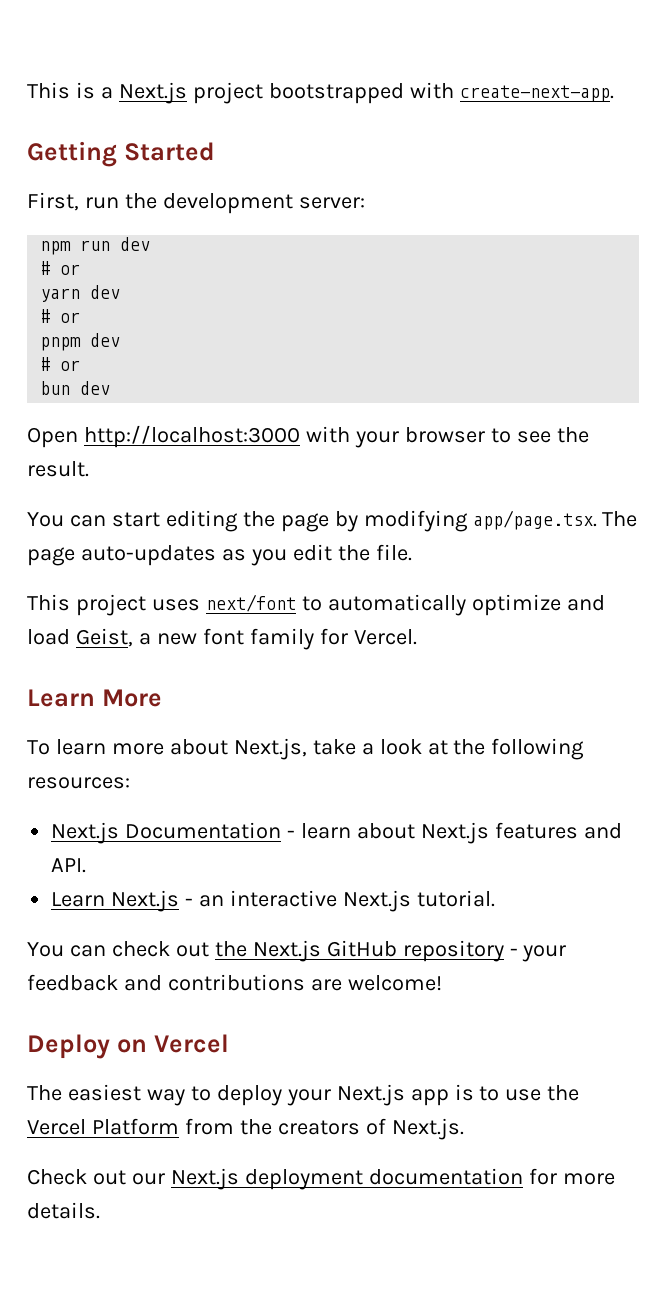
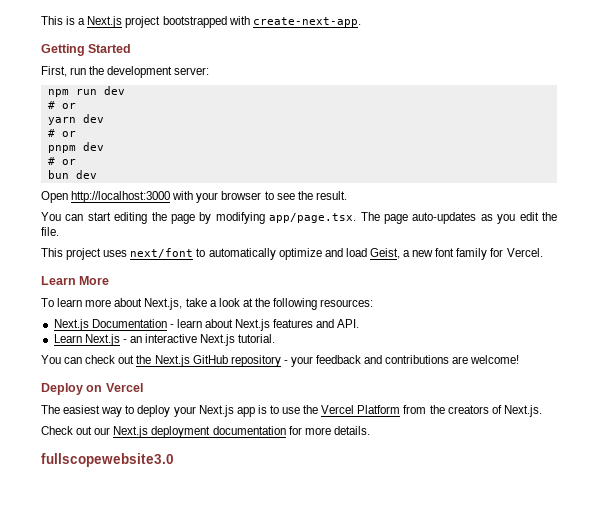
(100, 1210) none -> [41,453,174,467] // fullscopewebsite3.0

